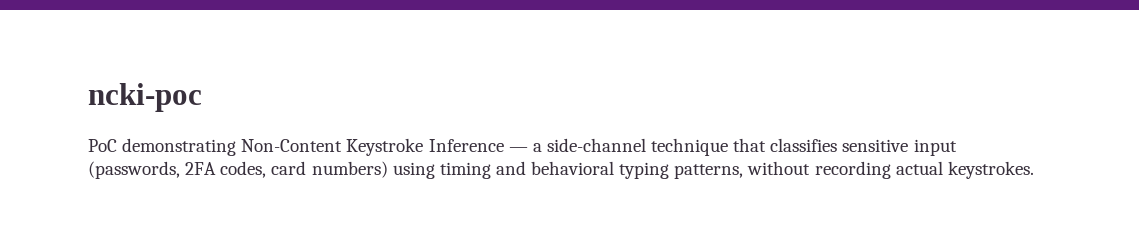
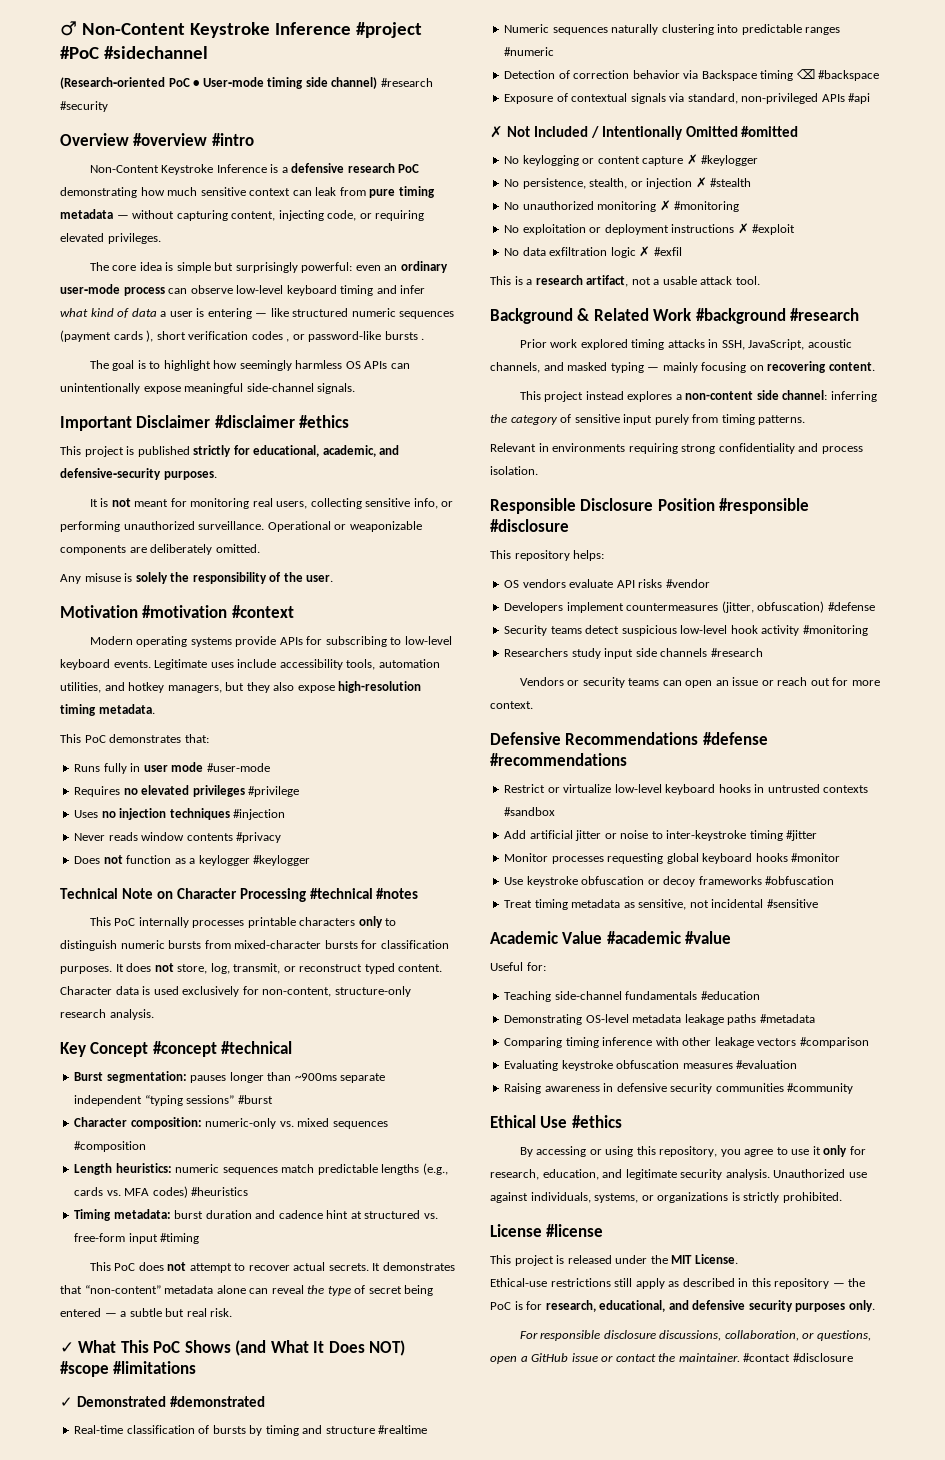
[88,83,202,112] [88,138,957,156] [88,161,1034,179] ncki-poc // PoC demonstrating Non-Content Keystroke Inference — a side-channel technique that classifies sensitive input (passwords, 2FA codes, card numbers) using timing and behavioral typing patterns, without recording actual keystrokes. -> [60,21,422,38] [60,46,208,59] [60,77,433,89] [60,101,108,112] [60,133,254,146] [89,163,420,175] [60,186,435,198] [60,209,425,221] [60,233,161,244] [89,261,448,273] [60,284,426,296] [60,308,455,319] [60,330,425,342] [89,360,410,371] [60,383,356,394] [60,415,350,431] [60,445,400,457] [60,468,217,480] [89,498,454,509] [60,521,422,532] [60,544,260,555] [60,572,334,584] [60,605,294,618] [89,636,452,647] [60,659,440,670] [60,681,422,693] [60,704,155,716] [60,734,209,743] [74,762,270,774] [74,785,300,797] [74,808,286,820] [74,832,282,843] [74,855,311,866] [60,888,419,902] [89,916,397,928] [60,940,449,951] [60,963,443,974] [60,986,411,997] [60,1009,154,1020] [60,1041,293,1057] [74,1071,386,1083] [74,1095,273,1106] [74,1117,388,1129] [74,1141,147,1152] [74,1163,448,1175] [74,1186,249,1198] [74,1209,438,1221] [74,1233,200,1244] [89,1262,455,1273] [60,1285,434,1296] [60,1308,233,1317] [60,1340,406,1356] [60,1361,197,1377] [60,1396,265,1407] [74,1425,428,1436] [504,24,841,35] [504,47,555,56] [504,69,880,81] [504,93,871,104] [490,126,799,140] [504,154,759,166] [504,177,752,189] [504,200,740,212] [504,223,796,235] [504,246,682,258] [490,275,760,287] [490,308,860,324] [519,339,852,350] [490,361,875,373] [519,390,877,402] [490,414,806,425] [490,443,863,454] [490,466,538,475] [490,498,810,514] [490,519,569,532] [490,550,605,561] [504,579,710,588] [504,601,875,613] [504,625,868,636] [504,648,763,659] [519,677,880,688] [490,701,533,709] [490,732,768,745] [490,753,627,766] [504,784,869,795] [504,807,556,816] [504,830,818,841] [504,853,841,864] [504,876,835,887] [504,899,818,910] [490,931,732,944] [490,962,546,971] [504,991,760,1002] [504,1014,815,1025] [504,1037,869,1048] [504,1060,798,1071] [504,1083,854,1094] [490,1115,622,1128] [519,1145,866,1157] [490,1169,867,1180] [490,1192,842,1203] [490,1224,604,1237] [490,1254,738,1266] [490,1278,866,1289] [490,1300,875,1312] [519,1330,871,1341] [490,1353,853,1364] ♂ Non-Content Keystroke Inference #project #PoC #sidechannel // (Research‑oriented PoC • User‑mode timing side channel) #research #security // Overview #overview #intro // Non-Content Keystroke Inference is a defensive research PoC demonstrating how much sensitive context can leak from pure timing metadata — without capturing content, injecting code, or requiring elevated privileges. // The core idea is simple but surprisingly powerful: even an ordinary user‑mode process can observe low-level keyboard timing and infer what kind of data a user is entering — like structured numeric sequences (payment cards ), short verification codes , or password-like bursts . // The goal is to highlight how seemingly harmless OS APIs can unintentionally expose meaningful side-channel signals. // Important Disclaimer #disclaimer #ethics // This project is published strictly for educational, academic, and defensive‑security purposes. // It is not meant for monitoring real users, collecting sensitive info, or performing unauthorized surveillance. Operational or weaponizable components are deliberately omitted. // Any misuse is solely the responsibility of the user. // Motivation #motivation #context // Modern operating systems provide APIs for subscribing to low-level keyboard events. Legitimate uses include accessibility tools, automation utilities, and hotkey managers, but they also expose high-resolution timing metadata. // This PoC demonstrates that: // Runs fully in user mode #user-mode // Requires no elevated privileges #privilege // Uses no injection techniques #injection // Never reads window contents #privacy // Does not function as a keylogger #keylogger // Technical Note on Character Processing #technical #notes // This PoC internally processes printable characters only to distinguish numeric bursts from mixed-character bursts for classification purposes. It does not store, log, transmit, or reconstruct typed content. Character data is used exclusively for non-content, structure-only research analysis. // Key Concept #concept #technical // Burst segmentation: pauses longer than ~900ms separate independent “typing sessions” #burst // Character composition: numeric-only vs. mixed sequences #composition // Length heuristics: numeric sequences match predictable lengths (e.g., cards vs. MFA codes) #heuristics // Timing metadata: burst duration and cadence hint at structured vs. free-form input #timing // This PoC does not attempt to recover actual secrets. It demonstrates that “non-content” metadata alone can reveal the type of secret being entered — a subtle but real risk. // ✓ What This PoC Shows (and What It Does NOT) #scope #limitations // ✓ Demonstrated #demonstrated // Real-time classification of bursts by timing and structure #realtime // Numeric sequences naturally clustering into predictable ranges #numeric // Detection of correction behavior via Backspace timing ⌫ #backspace // Exposure of contextual signals via standard, non-privileged APIs #api // ✗ Not Included / Intentionally Omitted #omitted // No keylogging or content capture ✗ #keylogger // No persistence, stealth, or injection ✗ #stealth // No unauthorized monitoring ✗ #monitoring // No exploitation or deployment instructions ✗ #exploit // No data exfiltration logic ✗ #exfil // This is a research artifact, not a usable attack tool. // Background & Related Work #background #research // Prior work explored timing attacks in SSH, JavaScript, acoustic channels, and masked typing — mainly focusing on recovering content. // This project instead explores a non-content side channel: inferring the category of sensitive input purely from timing patterns. // Relevant in environments requiring strong confidentiality and process isolation. // Responsible Disclosure Position #responsible #disclosure // This repository helps: // OS vendors evaluate API risks #vendor // Developers implement countermeasures (jitter, obfuscation) #defense // Security teams detect suspicious low-level hook activity #monitoring // Researchers study input side channels #research // Vendors or security teams can open an issue or reach out for more context. // Defensive Recommendations #defense #recommendations // Restrict or virtualize low-level keyboard hooks in untrusted contexts #sandbox // Add artificial jitter or noise to inter-keystroke timing #jitter // Monitor processes requesting global keyboard hooks #monitor // Use keystroke obfuscation or decoy frameworks #obfuscation // Treat timing metadata as sensitive, not incidental #sensitive // Academic Value #academic #value // Useful for: // Teaching side-channel fundamentals #education // Demonstrating OS-level metadata leakage paths #metadata // Comparing timing inference with other leakage vectors #comparison // Evaluating keystroke obfuscation measures #evaluation // Raising awareness in defensive security communities #community // Ethical Use #ethics // By accessing or using this repository, you agree to use it only for research, education, and legitimate security analysis. Unauthorized use against individuals, systems, or organizations is strictly prohibited. // License #license // This project is released under the MIT License. // Ethical-use restrictions still apply as described in this repository — the PoC is for research, educational, and defensive security purposes only. // For responsible disclosure discussions, collaboration, or questions, open a GitHub issue or contact the maintainer. #contact #disclosure

